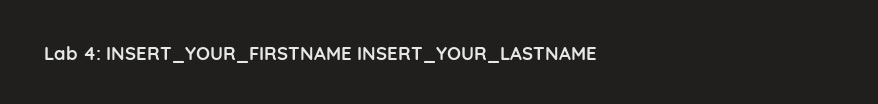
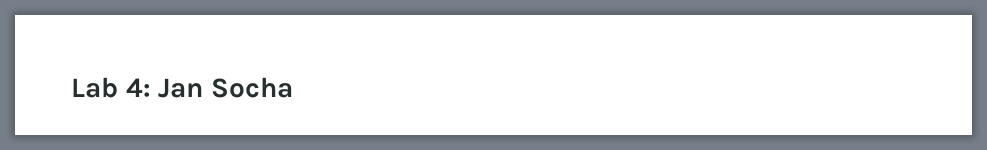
[106,46,597,63] INSERT_YOUR_FIRSTNAME INSERT_YOUR_LASTNAME -> [158,77,293,98] Jan Socha

